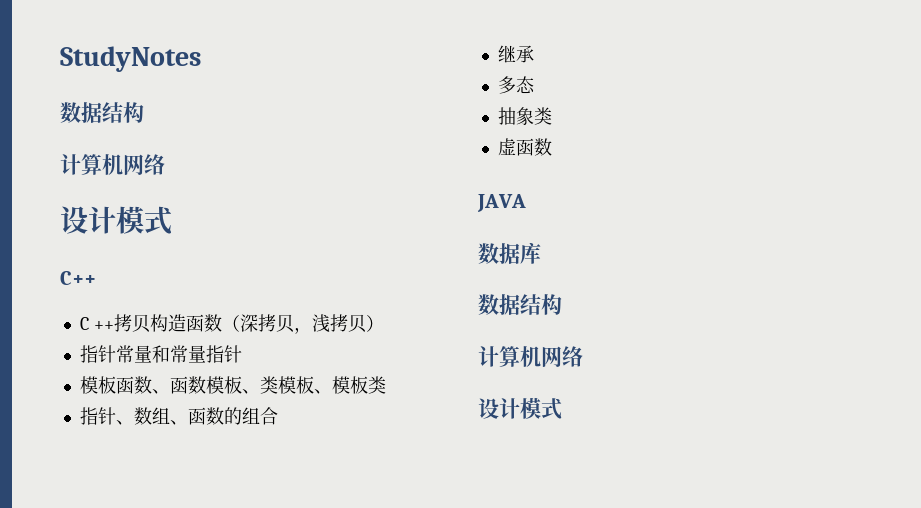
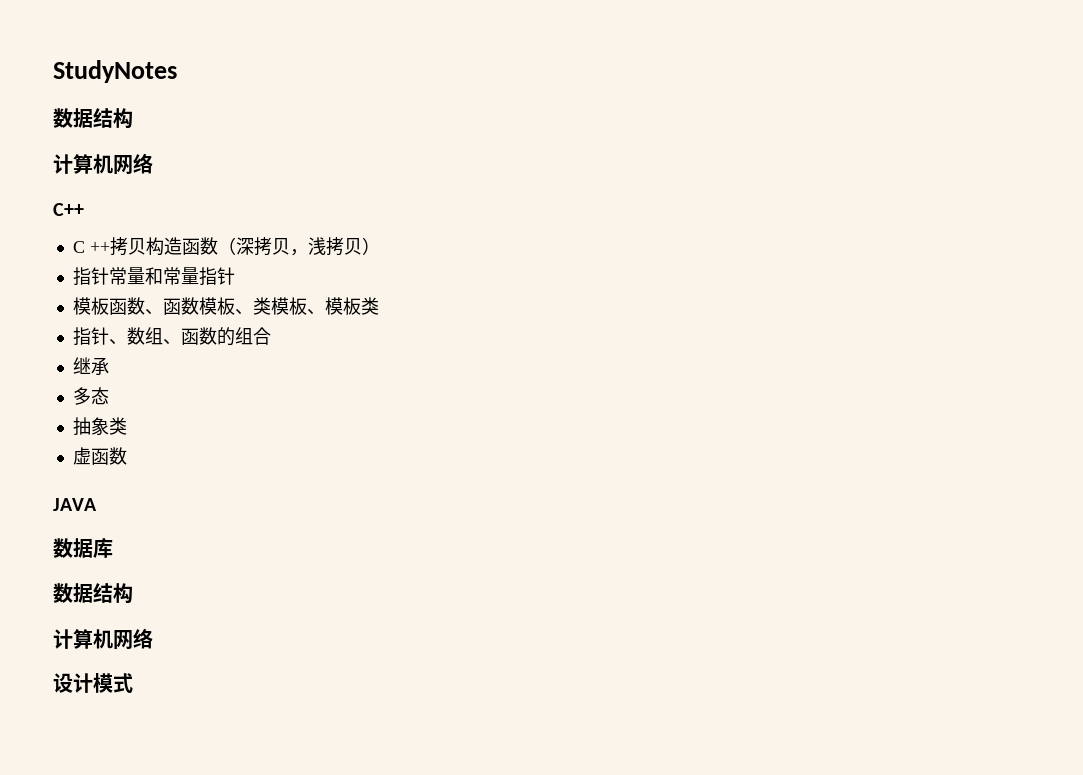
[60,206,172,235] // 设计模式 -> (153, 163) none

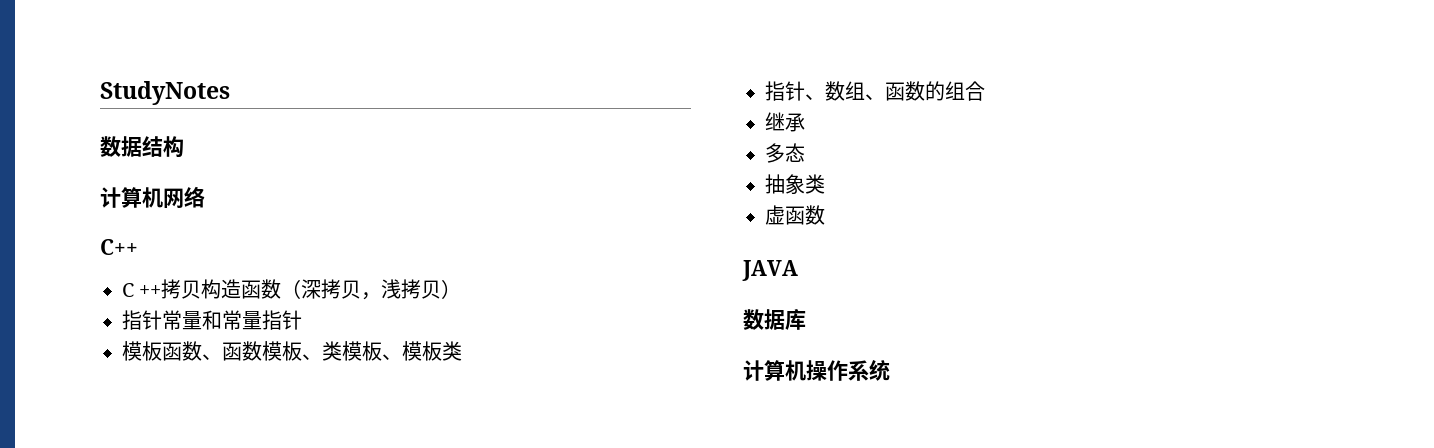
[53,583,133,604] [53,628,153,650] [53,673,133,693] // 数据结构 // 计算机网络 // 设计模式 -> [743,359,890,381] // 计算机操作系统

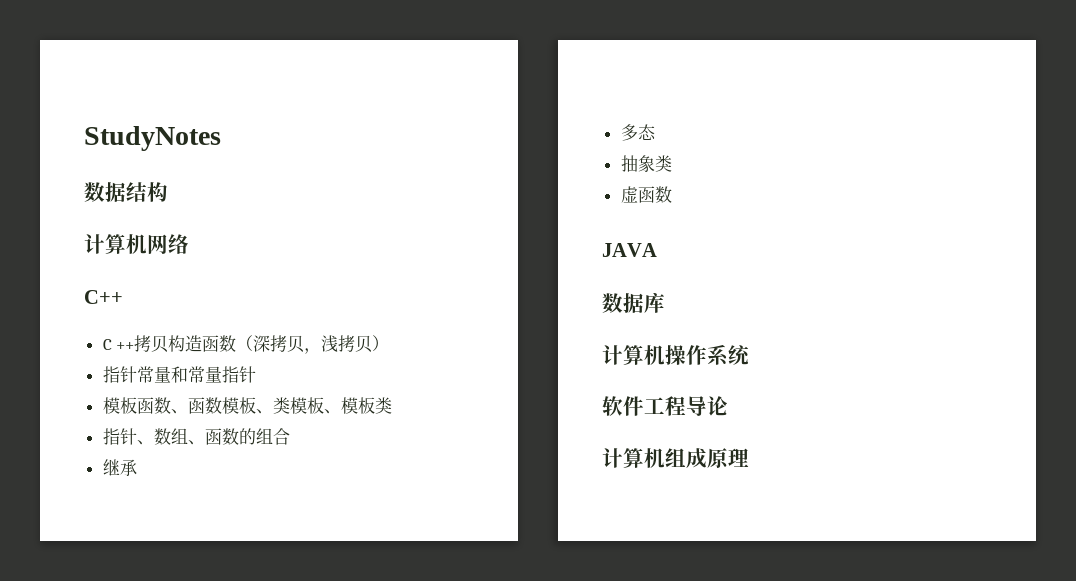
(890, 370) none -> [602,396,728,416] [602,448,749,468] // 软件工程导论 // 计算机组成原理

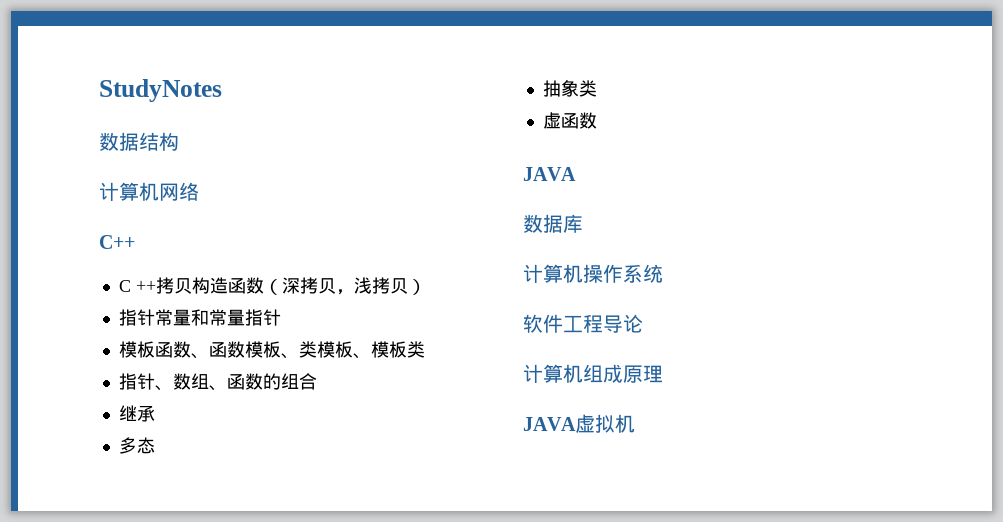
(749, 457) none -> [523,414,635,433] // JAVA虚拟机

